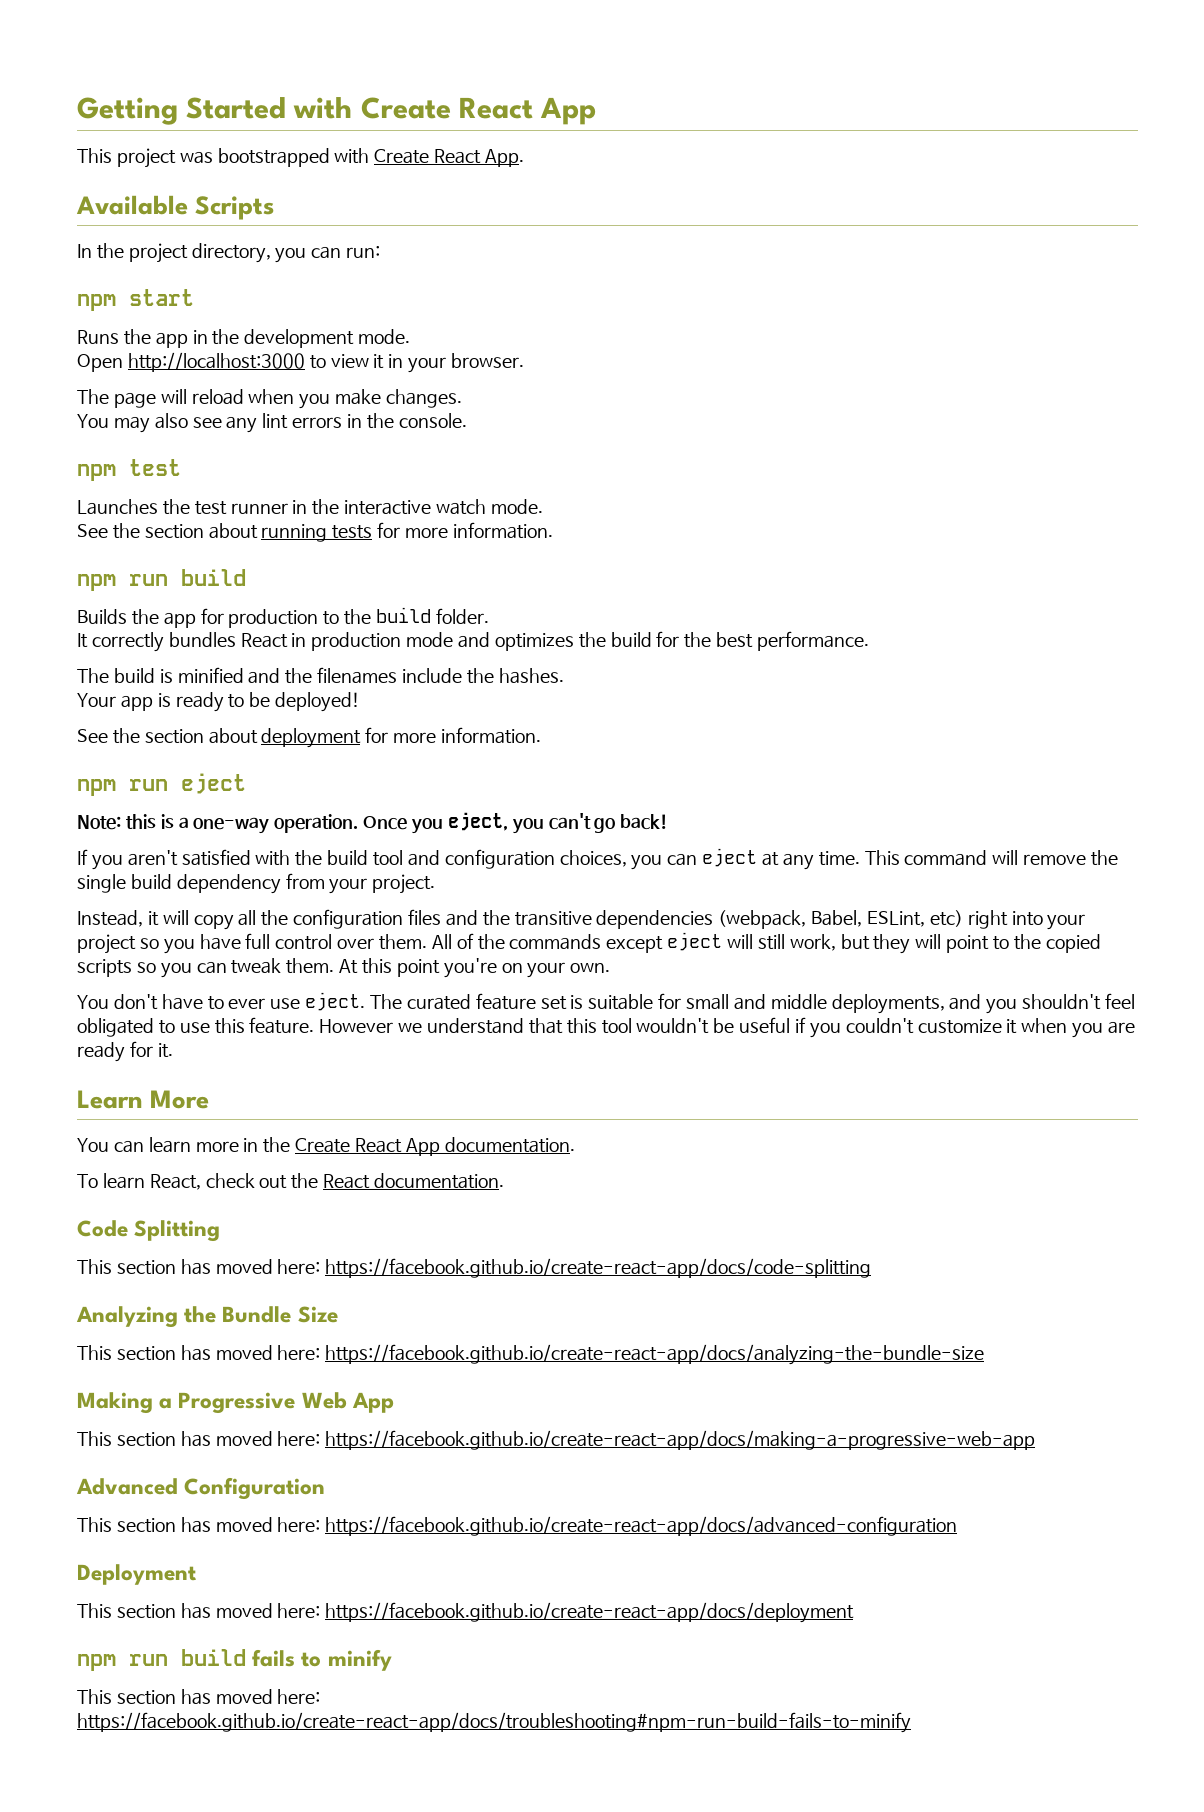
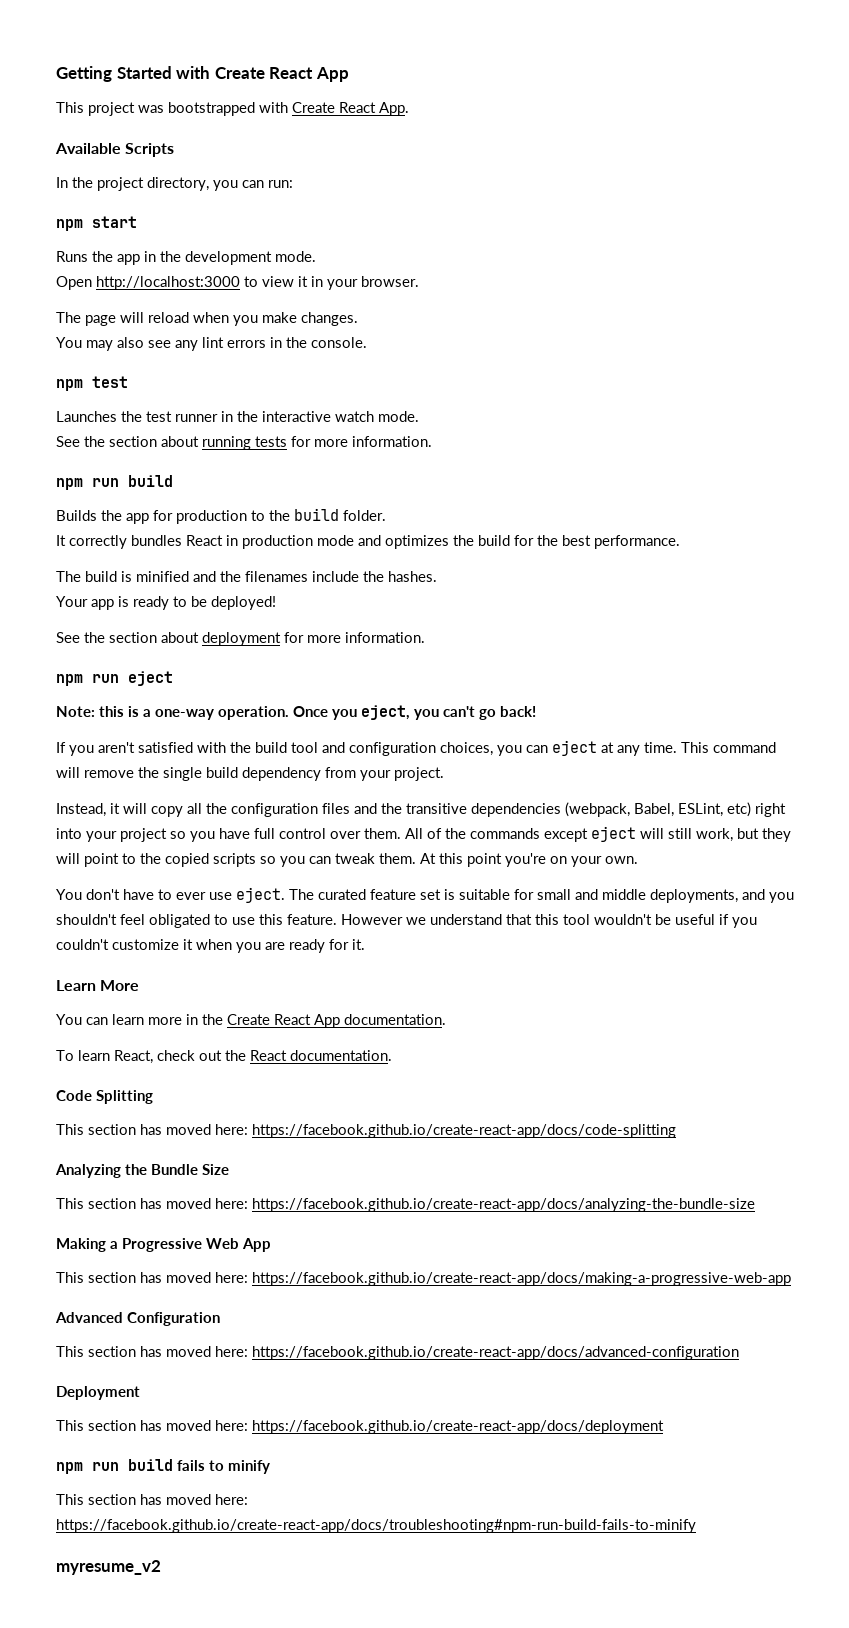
(911, 1722) none -> [56,1560,161,1575] // myresume_v2

